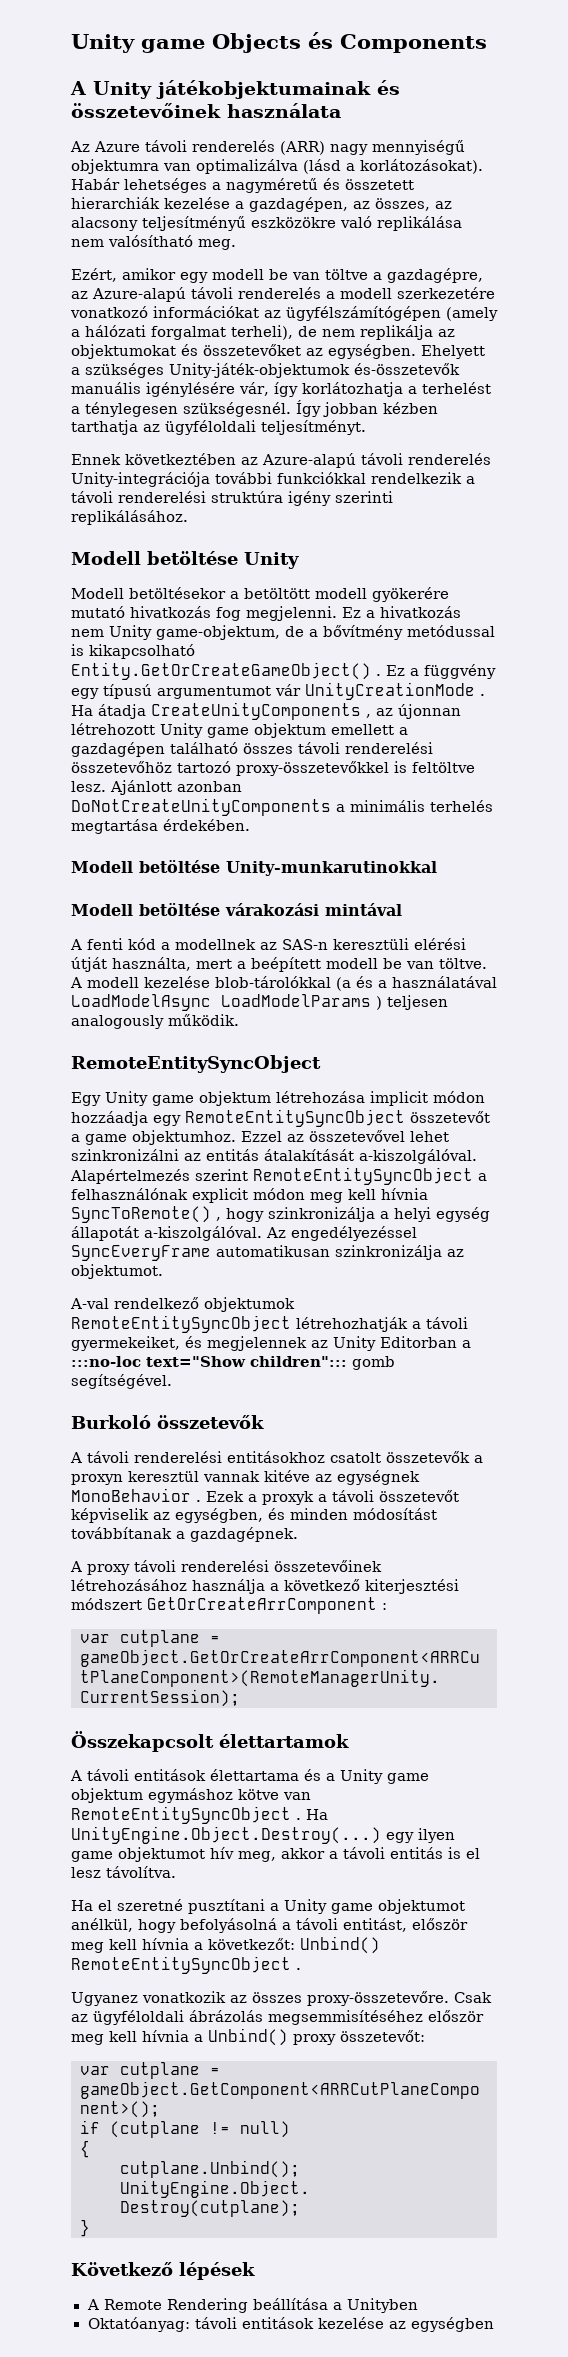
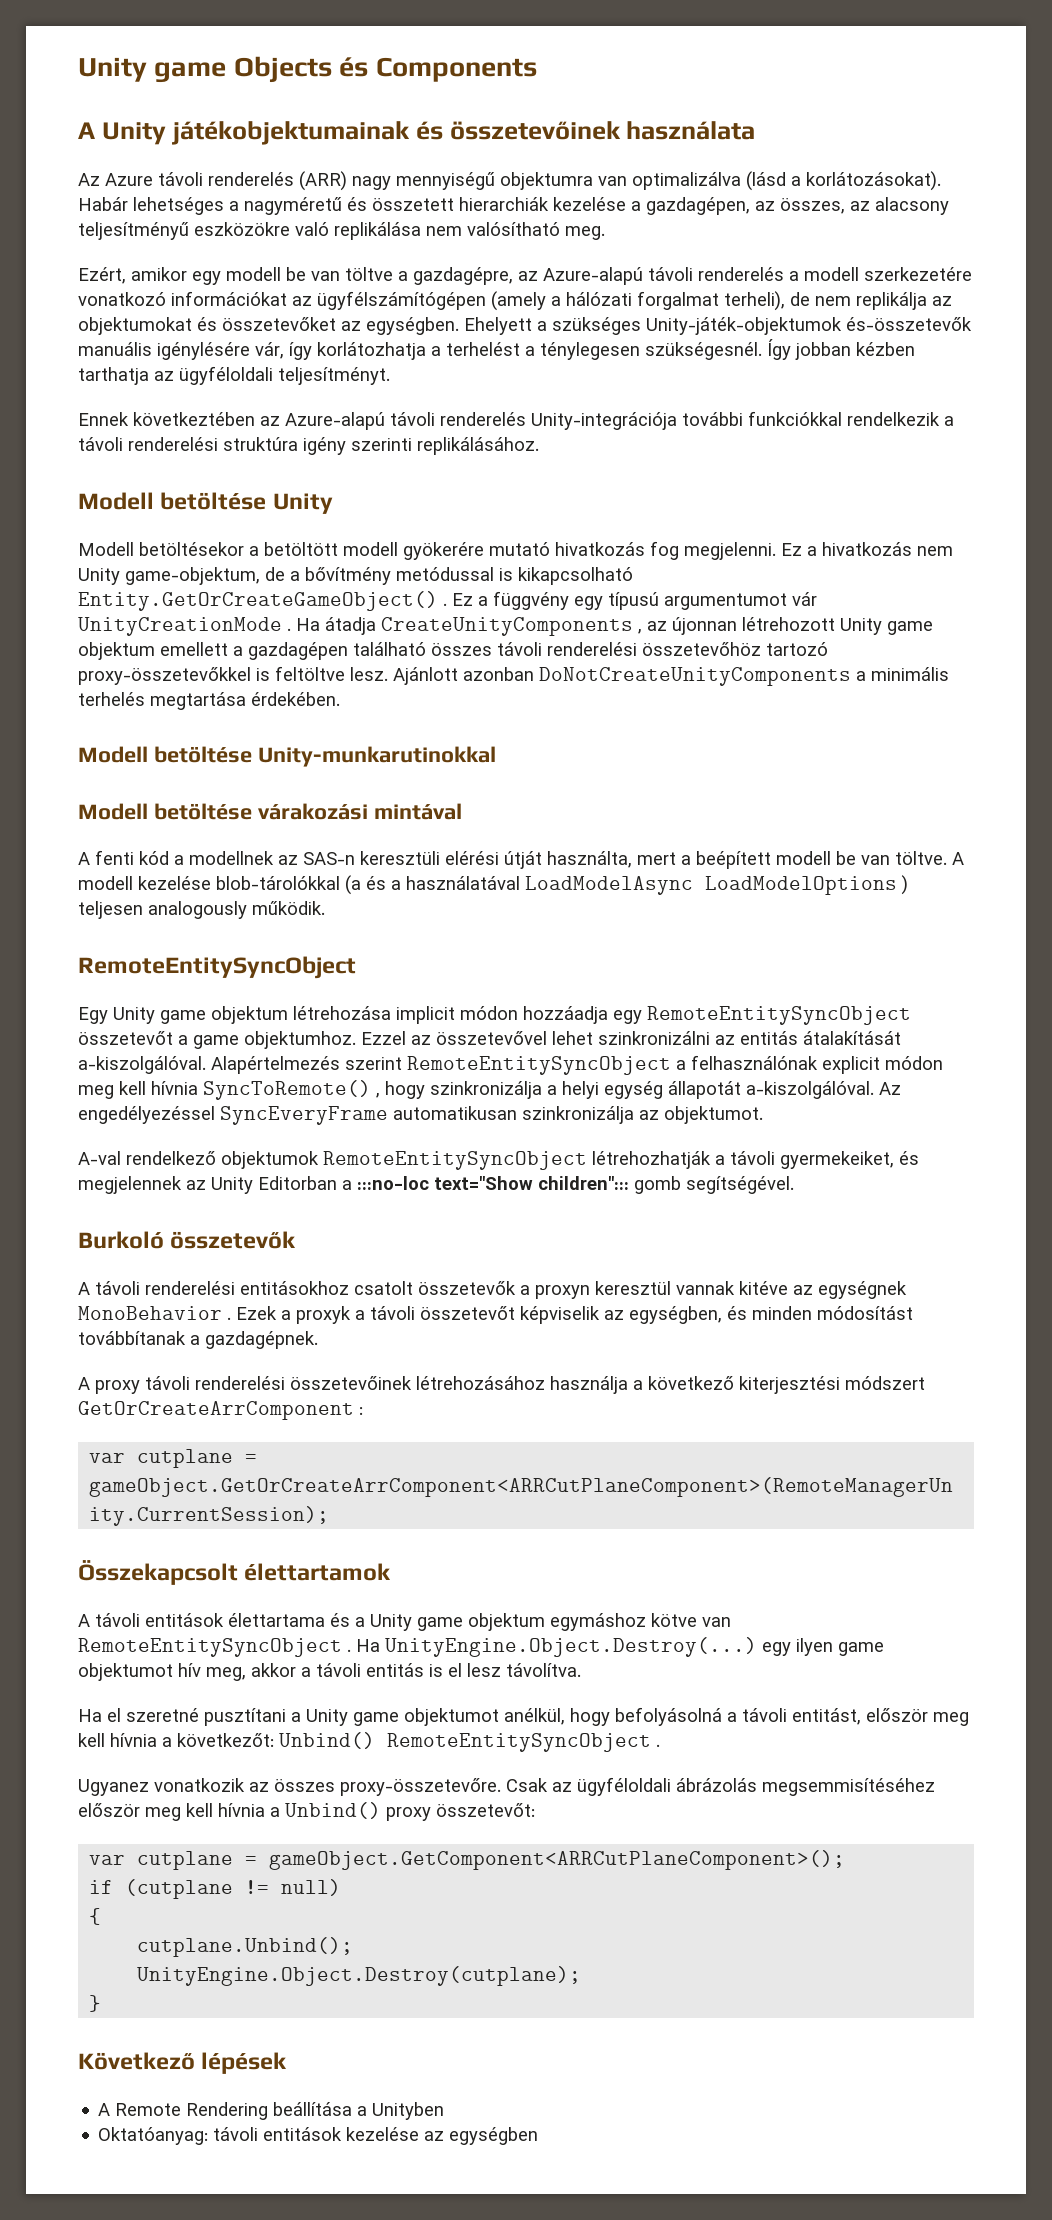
[221,994,371,1007] LoadModelParams -> [705,876,897,895] LoadModelOptions

